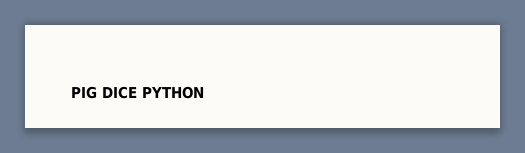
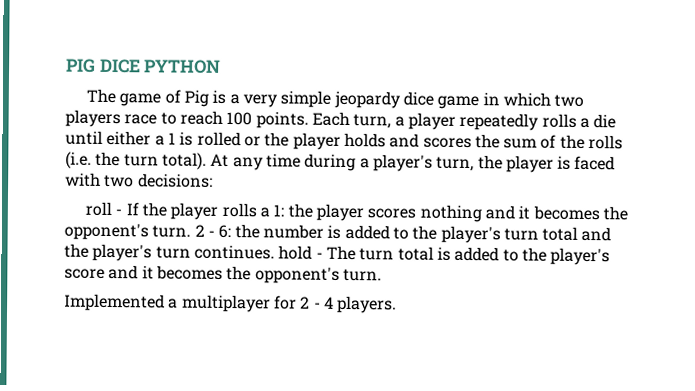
(204, 92) none -> [86,88,585,110] [65,109,617,131] [65,130,624,150] [65,151,616,173] [65,172,213,188] [85,201,628,223] [64,222,612,244] [64,243,611,266] [64,264,382,284] [64,293,398,314] // The game of Pig is a very simple jeopardy dice game in which two players race to reach 100 points. Each turn, a player repeatedly rolls a die until either a 1 is rolled or the player holds and scores the sum of the rolls (i.e. the turn total). At any time during a player's turn, the player is faced with two decisions: // roll - If the player rolls a 1: the player scores nothing and it becomes the opponent's turn. 2 - 6: the number is added to the player's turn total and the player's turn continues. hold - The turn total is added to the player's score and it becomes the opponent's turn. // Implemented a multiplayer for 2 - 4 players.

